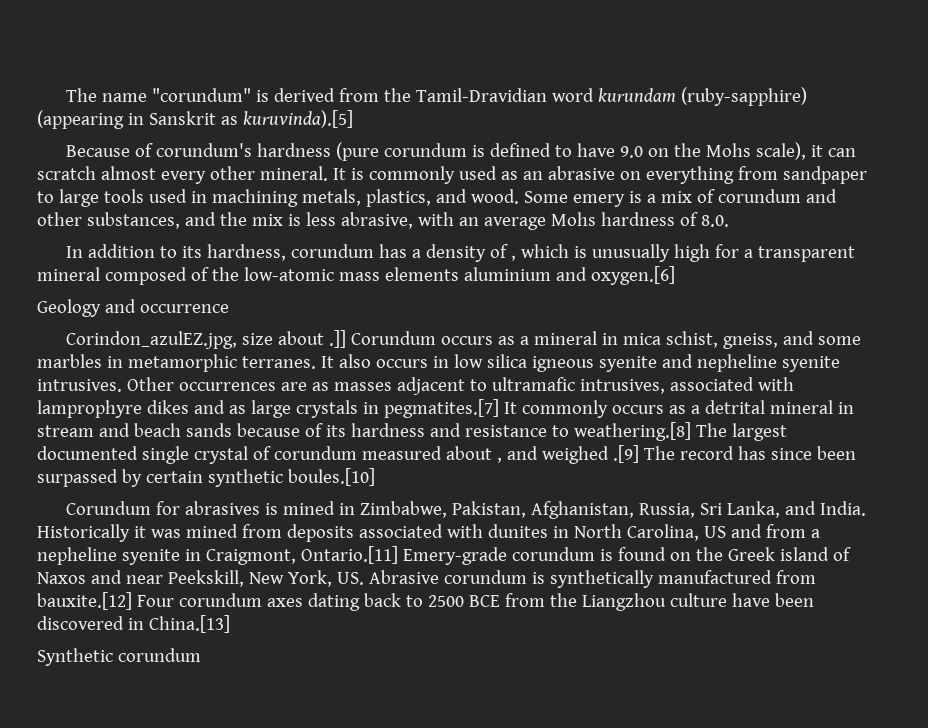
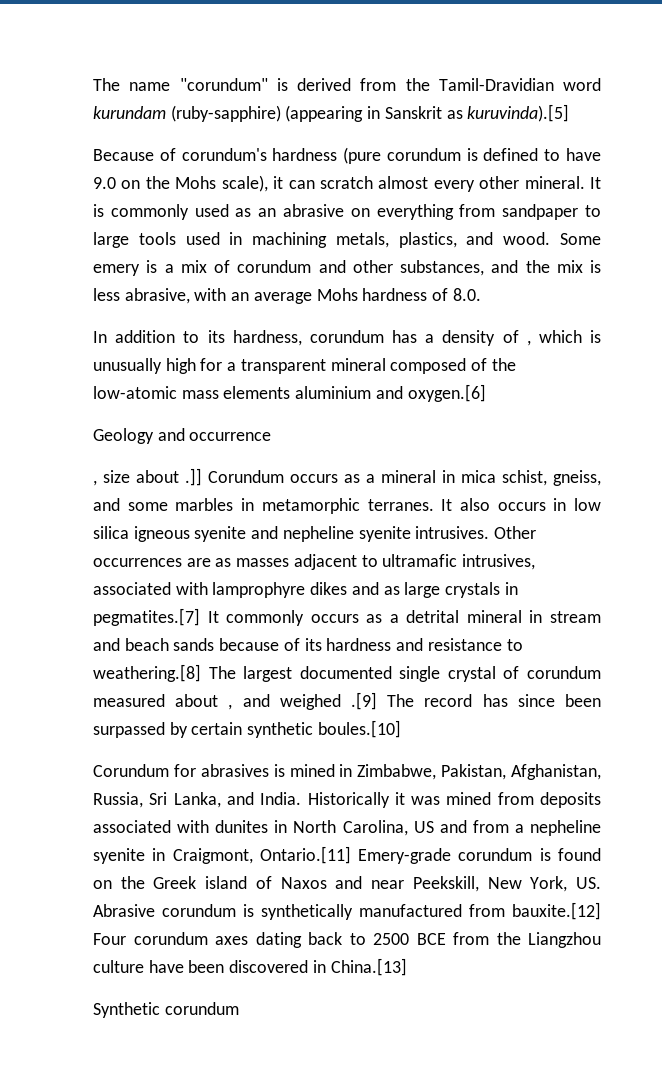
[65,331,237,349] Corindon_azulEZ.jpg, -> [93,480,97,486] ,

